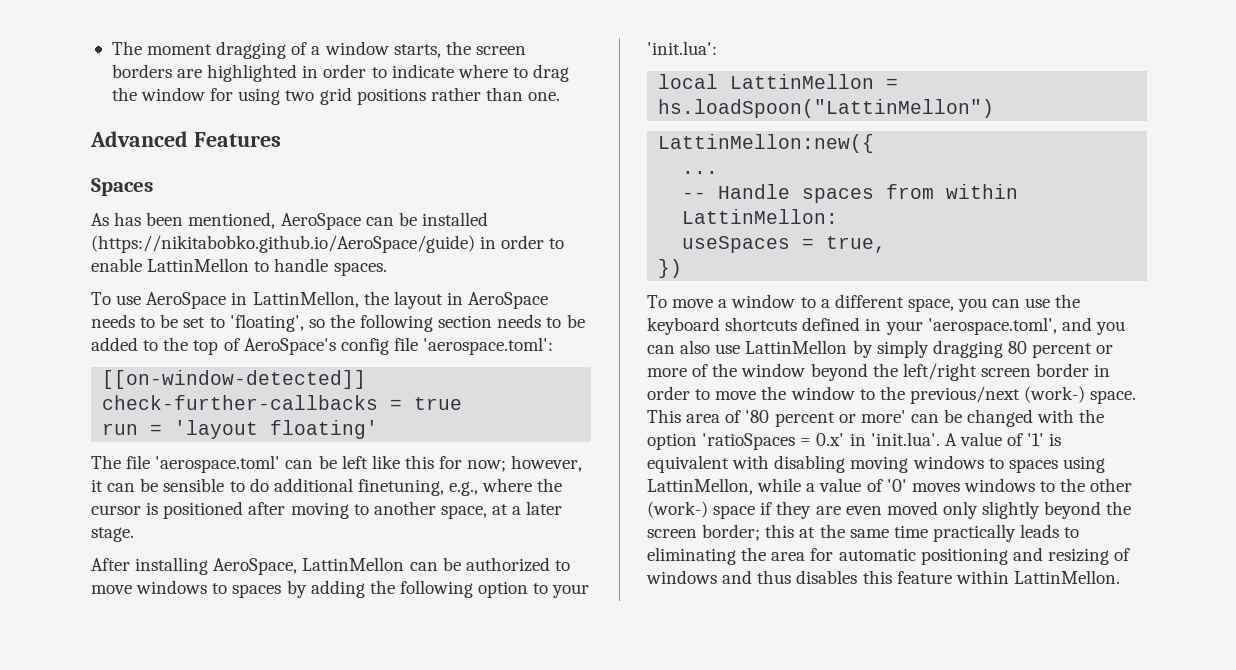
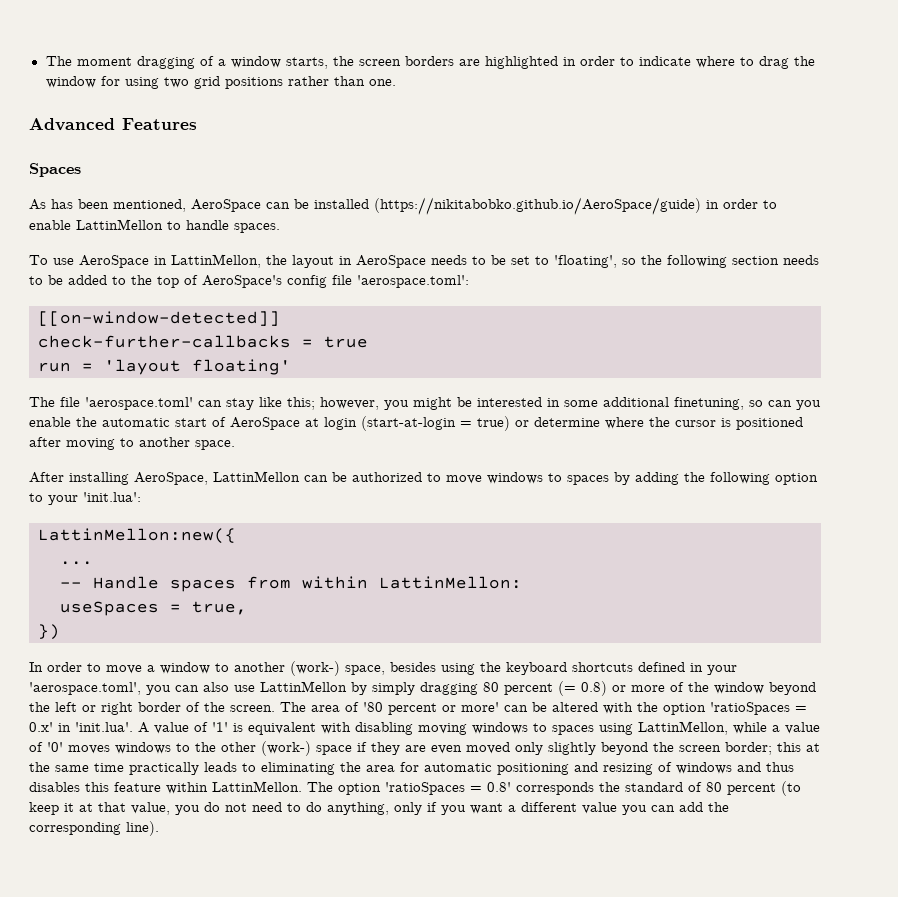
[318,455,583,472] [91,478,479,496] be left like this for now; however, it can be sensible to do additional finetuning, e.g., -> [226,397,821,410] [29,416,600,431] stay like this; however, you might be interested in some additional finetuning, so can you enable the automatic start of AeroSpace at login (start-at-login = true) or determine
[440,501,563,519] [91,527,134,542] space, at a later stage. -> [195,440,235,450] space.
[658,74,899,89] [658,99,995,118] // local LattinMellon = hs.loadSpoon("LattinMellon") -> (141, 497) none
[647,295,667,308] To -> [29,662,101,672] In order to
[820,294,1051,312] a different space, you can use -> [234,661,475,676] another (work-) space, besides using
[1061,317,1092,331] and -> (141, 688) none
(1093, 350) none -> [558,681,607,696] (= 0.8)
[902,363,1111,381] [647,386,1137,404] [647,409,681,423] left/right screen border in order to move the window to the previous/next (work-) space. This -> [55,702,306,715] left or right border of the screen. The
[967,409,1034,427] changed -> [552,702,598,712] altered
(1120, 577) none -> [307,781,801,796] [29,802,729,815] [29,821,159,836] The option 'ratioSpaces = 0.8' corresponds the standard of 80 percent (to keep it at that value, you do not need to do anything, only if you want a different value you can add the corresponding line).

